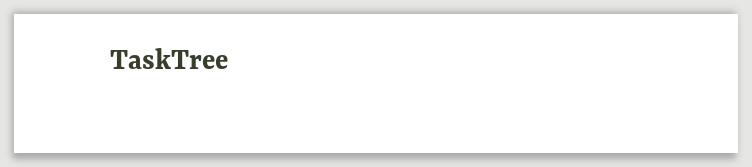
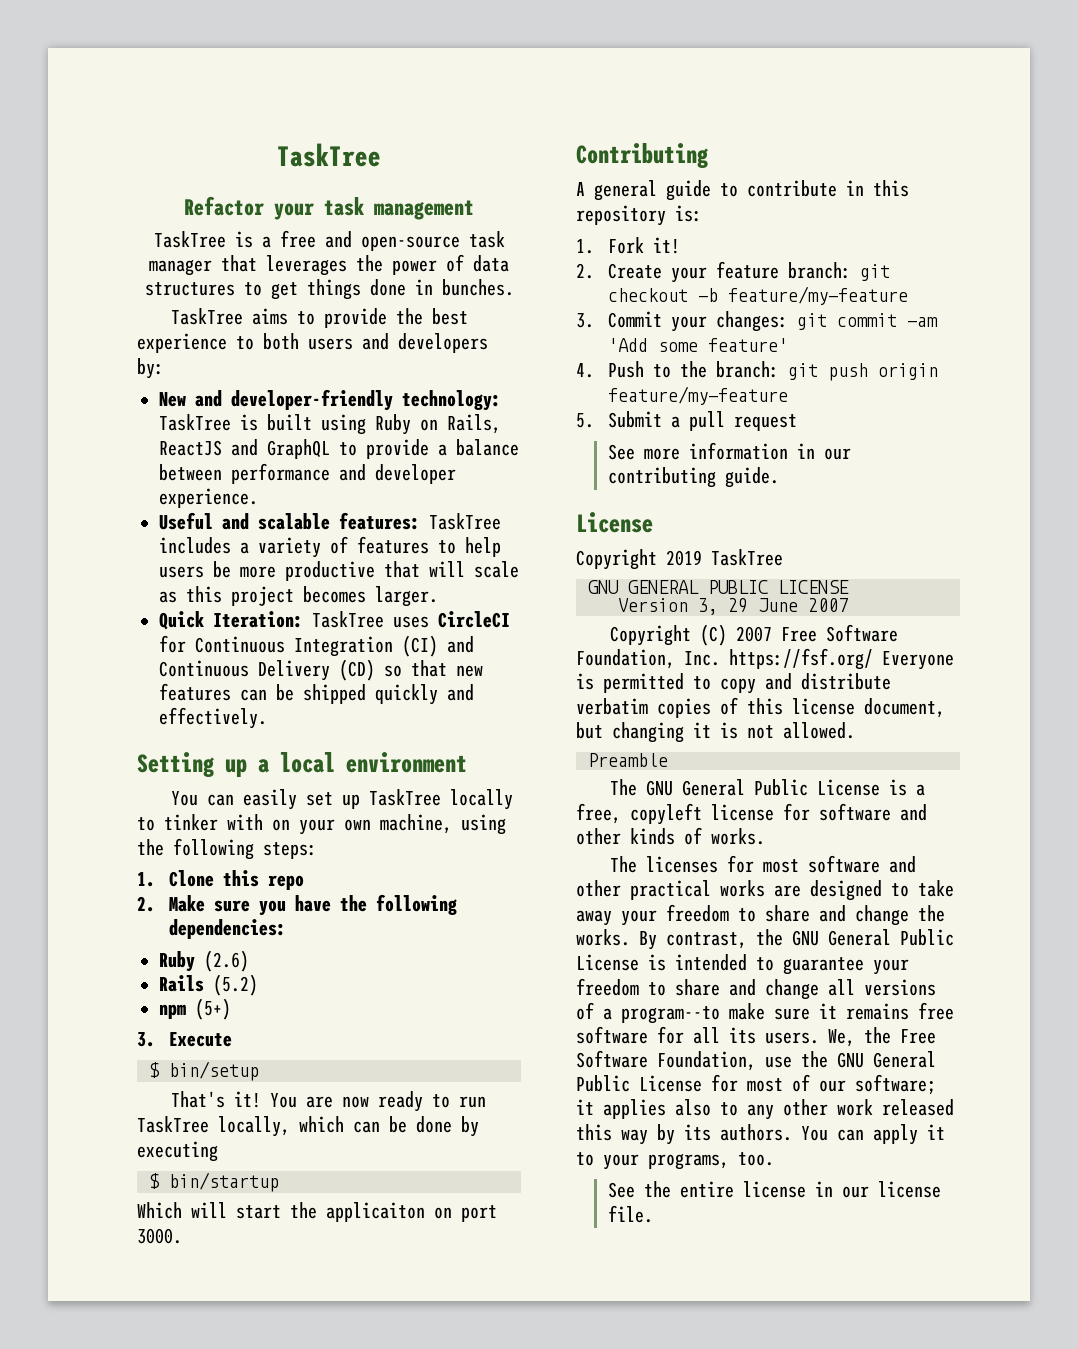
[110,48,228,69] TaskTree -> [277,143,381,167] [184,196,474,220] [153,230,505,251] [149,254,509,276] [144,279,514,300] [170,308,468,328] [137,333,488,353] [137,358,164,379] [159,389,501,411] [159,414,501,435] [159,439,519,459] [159,463,456,484] [159,488,258,508] [159,512,501,530] [159,536,501,558] [159,561,519,581] [159,586,438,607] [159,611,510,630] [159,635,474,657] [159,659,483,681] [159,683,474,705] [159,707,267,729] [137,752,467,777] [170,789,513,810] [137,814,506,835] [137,838,317,860] [137,870,304,890] [137,894,457,916] [168,919,286,939] [159,950,249,972] [159,974,258,996] [159,998,231,1020] [137,1032,232,1047] [149,1061,259,1081] [170,1091,486,1112] [137,1116,479,1137] [137,1141,218,1162] [149,1172,279,1192] [137,1202,497,1222] [137,1228,182,1244] [576,143,709,168] [576,180,909,201] [576,205,702,226] [576,237,680,254] [576,261,890,283] [607,286,908,305] [576,311,938,332] [607,338,788,352] [576,361,938,381] [607,386,788,405] [576,411,797,431] [607,442,851,460] [607,467,779,488] [576,512,653,533] [576,549,783,570] [588,580,849,594] [618,598,848,615] [609,624,898,646] [576,648,954,670] [576,673,891,694] [576,697,945,718] [576,722,855,743] [588,753,668,767] [609,779,925,796] [576,803,927,825] [576,827,765,845] [609,855,916,873] [576,880,954,901] [576,904,945,926] [576,929,954,950] [576,954,909,975] [576,978,936,1000] [576,1002,954,1024] [576,1026,936,1047] [576,1050,936,1071] [576,1074,936,1095] [576,1099,954,1120] [576,1124,945,1145] [576,1152,774,1170] [607,1181,941,1198] [607,1205,653,1223] TaskTree // Refactor your task management // TaskTree is a free and open-source task manager that leverages the power of data structures to get things done in bunches. // TaskTree aims to provide the best experience to both users and developers by: // New and developer-friendly technology: TaskTree is built using Ruby on Rails, ReactJS and GraphQL to provide a balance between performance and developer experience. // Useful and scalable features: TaskTree includes a variety of features to help users be more productive that will scale as this project becomes larger. // Quick Iteration: TaskTree uses CircleCI for Continuous Integration (CI) and Continuous Delivery (CD) so that new features can be shipped quickly and effectively. // Setting up a local environment // You can easily set up TaskTree locally to tinker with on your own machine, using the following steps: // 1. Clone this repo // 2. Make sure you have the following dependencies: // Ruby (2.6) // Rails (5.2) // npm (5+) // 3. Execute // $ bin/setup // That's it! You are now ready to run TaskTree locally, which can be done by executing // $ bin/startup // Which will start the applicaiton on port 3000. // Contributing // A general guide to contribute in this repository is: // 1. Fork it! // 2. Create your feature branch: git checkout -b feature/my-feature // 3. Commit your changes: git commit -am 'Add some feature' // 4. Push to the branch: git push origin feature/my-feature // 5. Submit a pull request // See more information in our contributing guide. // License // Copyright 2019 TaskTree // GNU GENERAL PUBLIC LICENSE // Version 3, 29 June 2007 // Copyright (C) 2007 Free Software Foundation, Inc. https://fsf.org/ Everyone is permitted to copy and distribute verbatim copies of this license document, but changing it is not allowed. // Preamble // The GNU General Public License is a free, copyleft license for software and other kinds of works. // The licenses for most software and other practical works are designed to take away your freedom to share and change the works. By contrast, the GNU General Public License is intended to guarantee your freedom to share and change all versions of a program--to make sure it remains free software for all its users. We, the Free Software Foundation, use the GNU General Public License for most of our software; it applies also to any other work released this way by its authors. You can apply it to your programs, too. // See the entire license in our license file.

